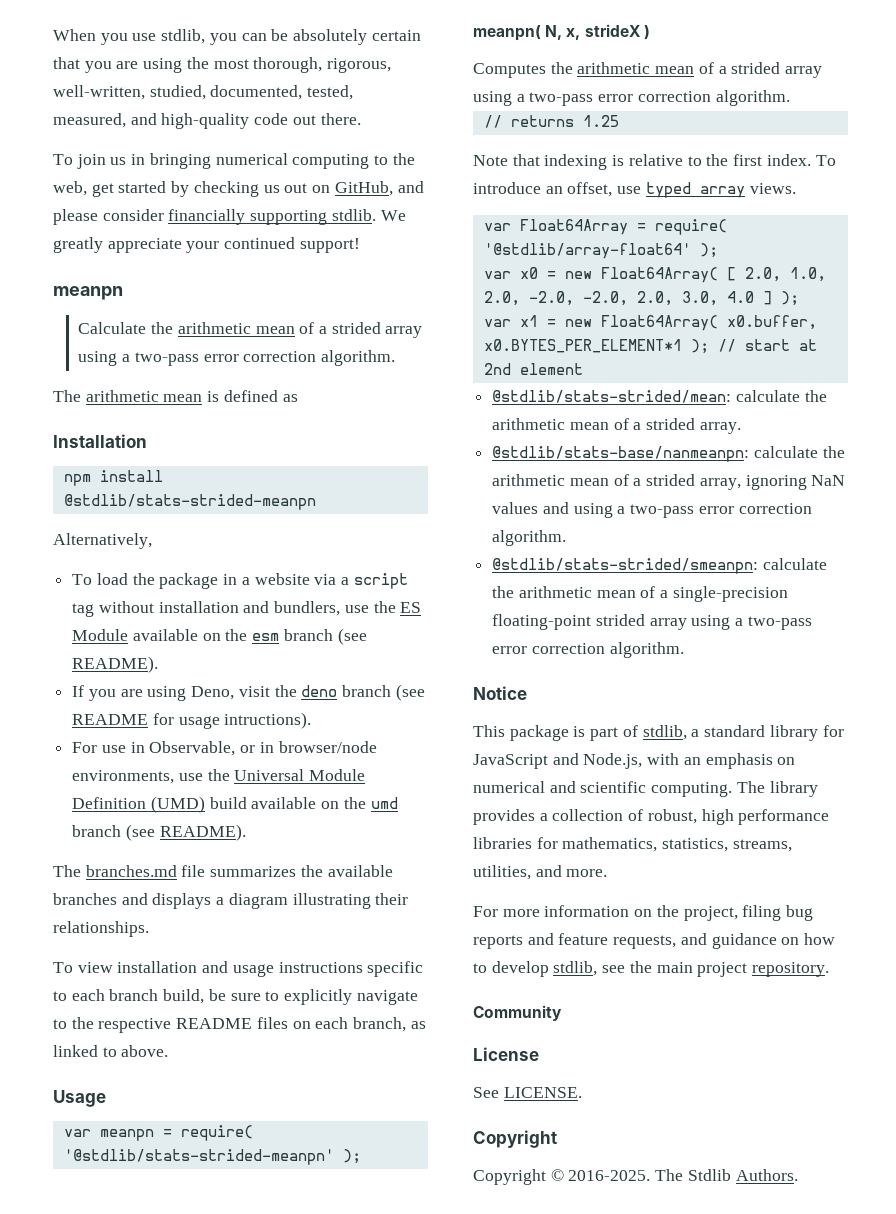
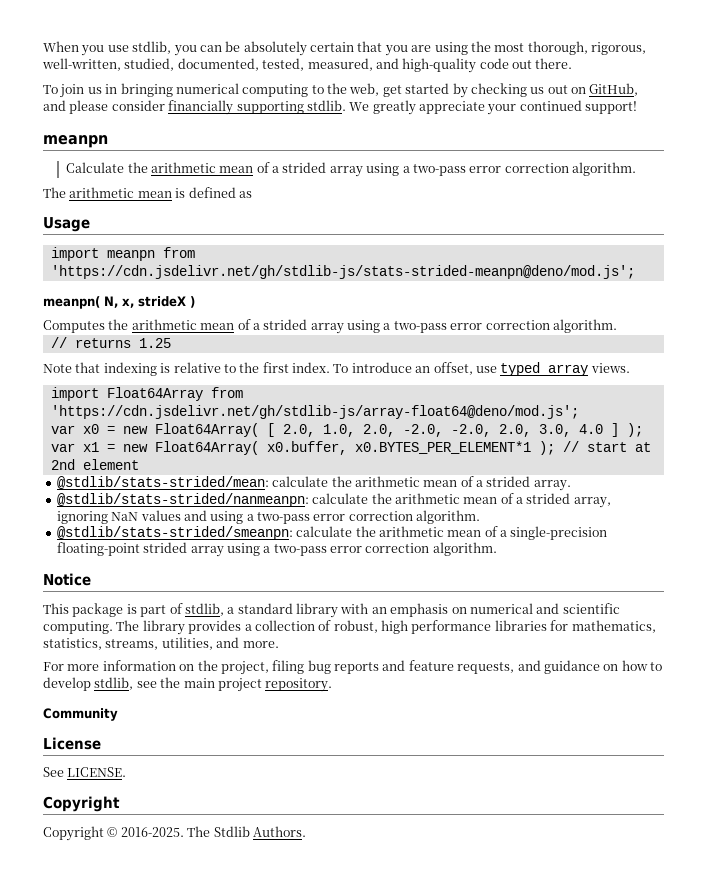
[53,434,147,448] [63,470,163,486] [63,494,316,510] [53,533,152,549] [72,573,408,589] [72,601,422,617] [72,628,367,645] [72,656,159,673] [72,684,425,701] [72,712,312,729] [72,741,377,756] [72,769,366,784] [72,796,398,813] [72,824,246,841] [53,865,393,877] [53,893,409,909] [53,921,149,937] [53,961,424,977] [53,989,418,1005] [53,1017,426,1033] [53,1045,169,1057] [53,1090,106,1107] [63,1125,253,1141] [63,1149,361,1165] Installation // npm install @stdlib/stats-strided-meanpn // Alternatively, // To load the package in a website via a script tag without installation and bundlers, use the ES Module available on the esm branch (see README). // If you are using Deno, visit the deno branch (see README for usage intructions). // For use in Observable, or in browser/node environments, use the Universal Module Definition (UMD) build available on the umd branch (see README). // The branches.md file summarizes the available branches and displays a diagram illustrating their relationships. // To view installation and usage instructions specific to each branch build, be sure to explicitly navigate to the respective README files on each branch, as linked to above. // Usage // var meanpn = require( '@stdlib/stats-strided-meanpn' ); -> [43,217,90,232] [50,247,195,261] [50,265,635,279] Usage // import meanpn from 'https://cdn.jsdelivr.net/gh/stdlib-js/stats-strided-meanpn@deno/mod.js';
[483,219,727,235] [483,243,718,259] var Float64Array = require( '@stdlib/array-float64' ); -> [50,387,243,401] [50,405,579,419] import Float64Array from 'https://cdn.jsdelivr.net/gh/stdlib-js/array-float64@deno/mod.js';
[492,446,750,462] @stdlib/stats-base/nanmeanpn: -> [56,493,309,507] @stdlib/stats-strided/nanmeanpn:
[822,725,844,737] [473,753,643,769] for JavaScript and Node.js, -> (338, 610) none

